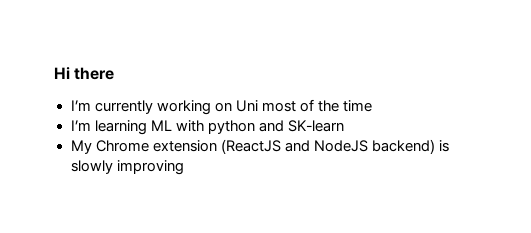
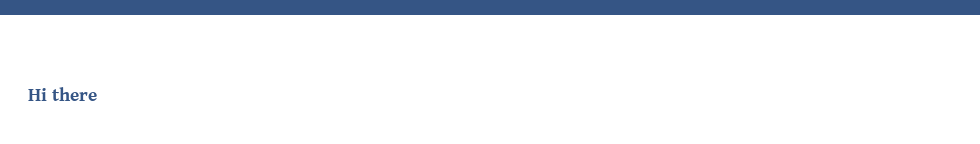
[70,99,372,115] [70,120,344,135] [70,139,449,154] [70,160,184,175] // I’m currently working on Uni most of the time // I’m learning ML with python and SK-learn // My Chrome extension (ReactJS and NodeJS backend) is slowly improving -> (98, 94) none

